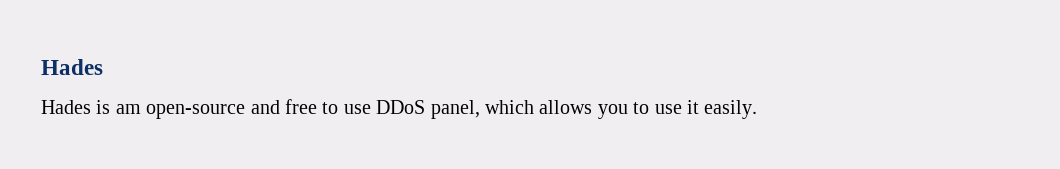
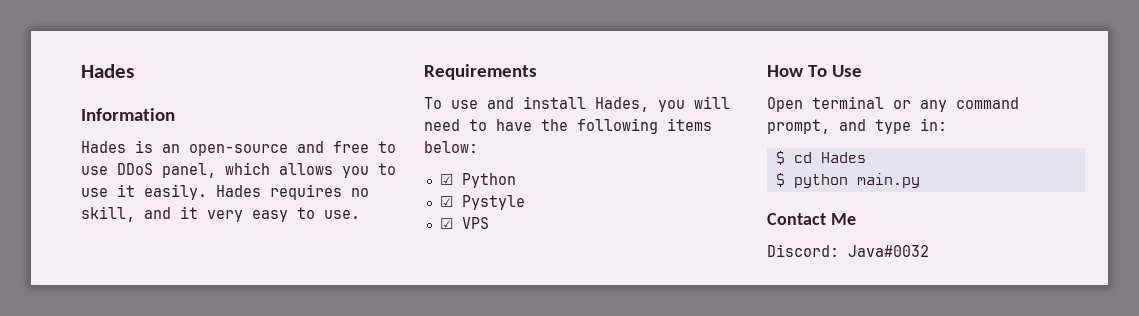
[41,59,103,75] Hades -> [81,64,134,78] [81,108,175,121] Hades // Information
[115,104,141,114] am -> [162,144,180,153] an
(758, 109) none -> [216,184,369,200] [81,206,360,222] [424,64,537,80] [424,96,730,112] [424,118,712,134] [424,141,478,153] [439,173,516,188] [439,195,525,210] [439,217,489,229] [767,65,863,77] [767,96,1019,112] [767,118,947,134] [775,151,866,165] [775,173,920,188] [767,213,856,225] [767,244,929,257] Hades requires no skill, and it very easy to use. // Requirements // To use and install Hades, you will need to have the following items below: // ☑ Python // ☑ Pystyle // ☑ VPS // How To Use // Open terminal or any command prompt, and type in: // $ cd Hades // $ python main.py // Contact Me // Discord: Java#0032

